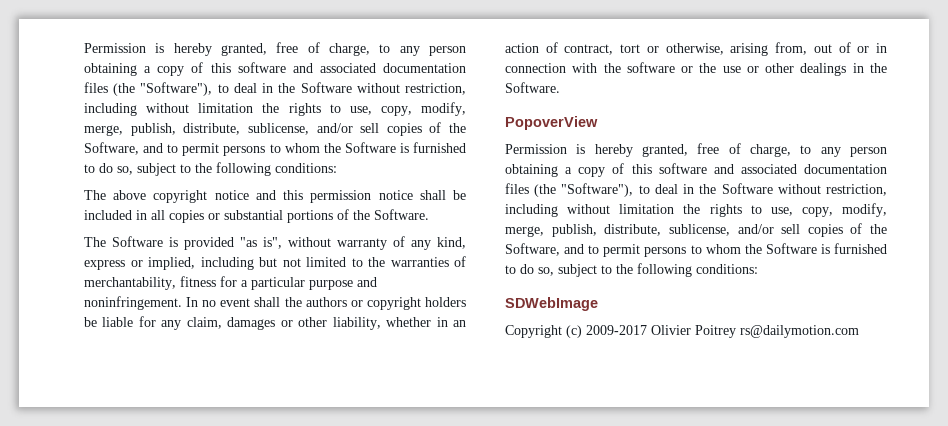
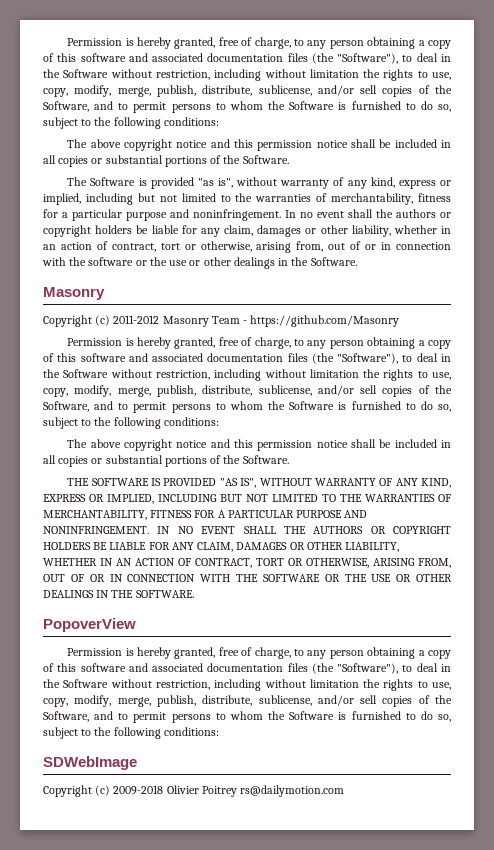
(560, 87) none -> [43,287,105,300] [43,315,400,327] [67,337,451,349] [43,353,451,364] [43,369,452,381] [43,385,453,397] [43,401,451,413] [43,417,219,429] [67,439,451,451] [43,455,289,467] [67,478,451,488] [43,494,451,504] [43,510,368,520] [43,526,451,534] [43,542,400,552] [43,558,451,568] [43,574,452,582] [43,590,194,598] // Masonry // Copyright (c) 2011-2012 Masonry Team - https://github.com/Masonry // Permission is hereby granted, free of charge, to any person obtaining a copy of this software and associated documentation files (the "Software"), to deal in the Software without restriction, including without limitation the rights to use, copy, modify, merge, publish, distribute, sublicense, and/or sell copies of the Software, and to permit persons to whom the Software is furnished to do so, subject to the following conditions: // The above copyright notice and this permission notice shall be included in all copies or substantial portions of the Software. // THE SOFTWARE IS PROVIDED "AS IS", WITHOUT WARRANTY OF ANY KIND, EXPRESS OR IMPLIED, INCLUDING BUT NOT LIMITED TO THE WARRANTIES OF MERCHANTABILITY, FITNESS FOR A PARTICULAR PURPOSE AND NONINFRINGEMENT. IN NO EVENT SHALL THE AUTHORS OR COPYRIGHT HOLDERS BE LIABLE FOR ANY CLAIM, DAMAGES OR OTHER LIABILITY, WHETHER IN AN ACTION OF CONTRACT, TORT OR OTHERWISE, ARISING FROM, OUT OF OR IN CONNECTION WITH THE SOFTWARE OR THE USE OR OTHER DEALINGS IN THE SOFTWARE.
[586,325,647,335] 2009-2017 -> [113,785,164,795] 2009-2018

